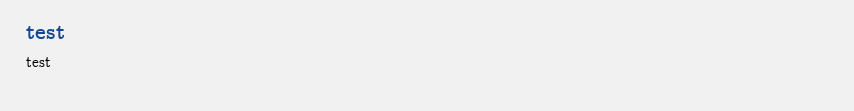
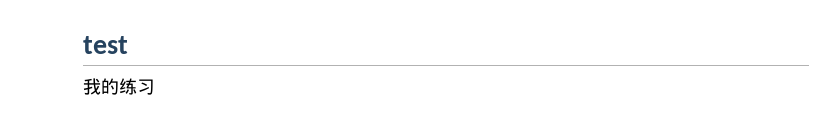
[26,57,51,67] test -> [83,78,155,95] 我的练习

